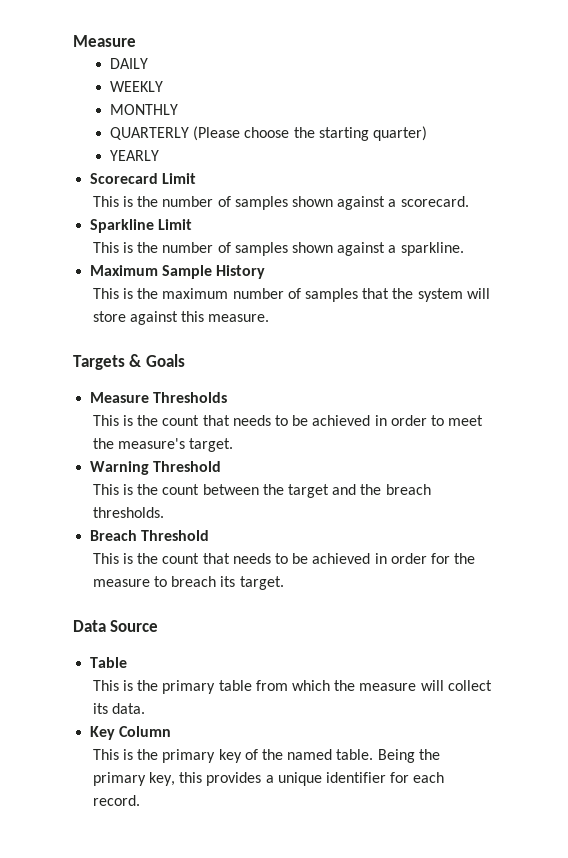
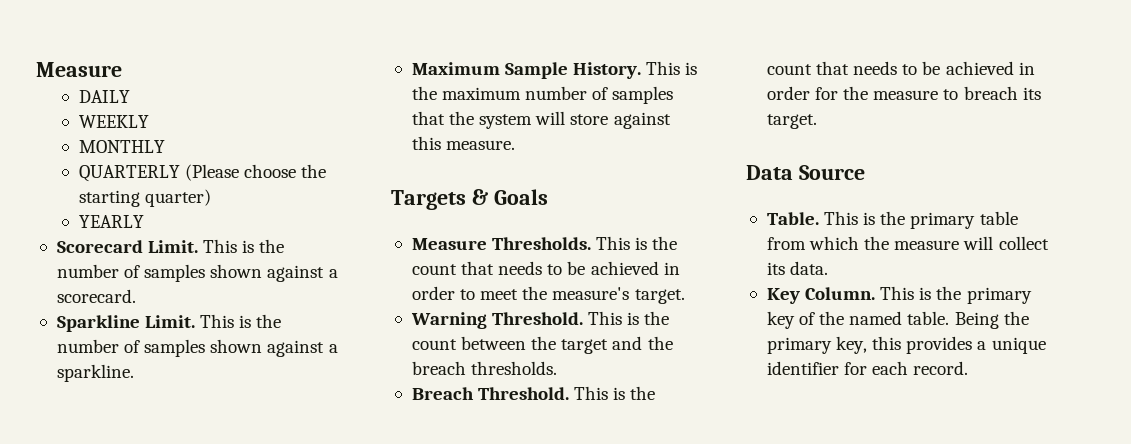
[162,173,197,184] Limit // -> [148,240,199,253] Limit.
[158,219,193,230] Limit // -> [145,315,196,328] Limit.
[216,265,266,279] History // -> [573,62,642,79] History.
[153,392,228,403] Thresholds // -> [492,237,592,250] Thresholds.
[153,461,222,472] Threshold // -> [492,312,584,325] Threshold.
[141,530,210,541] Threshold // -> [478,387,570,400] Threshold.
[90,657,128,668] Table // -> [766,212,819,225] Table.
[119,726,172,737] Column // -> [805,287,876,300] Column.

